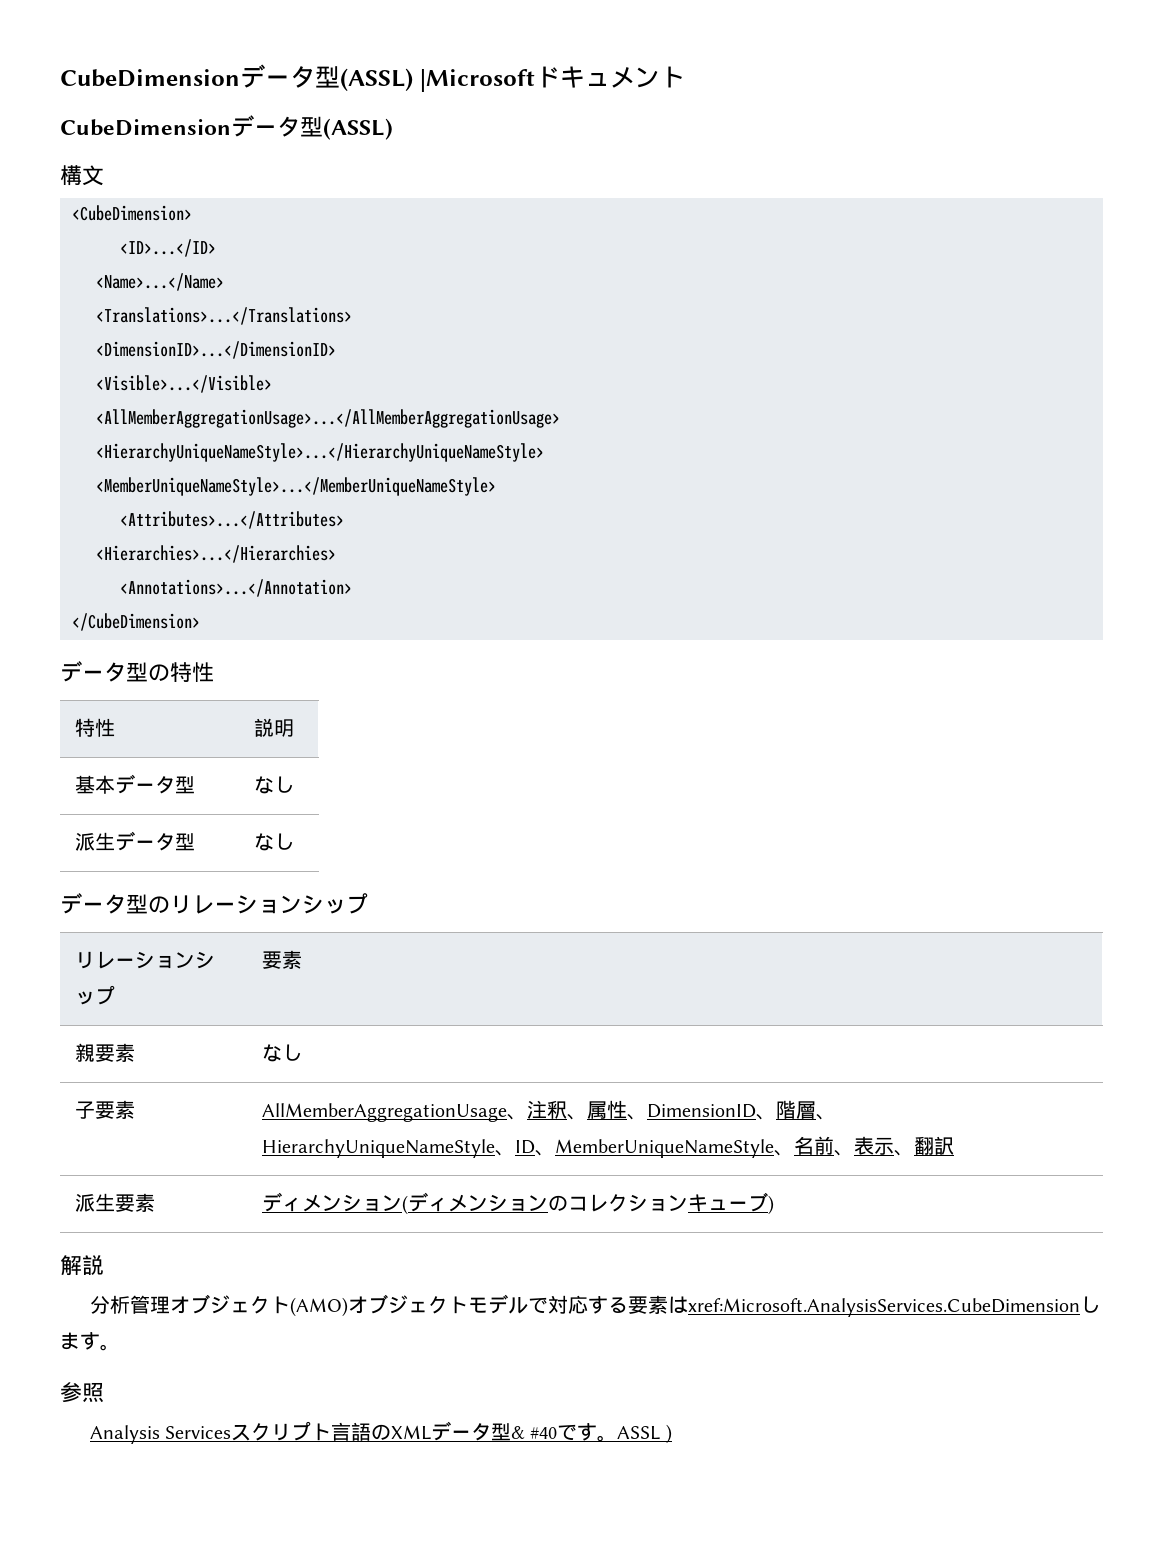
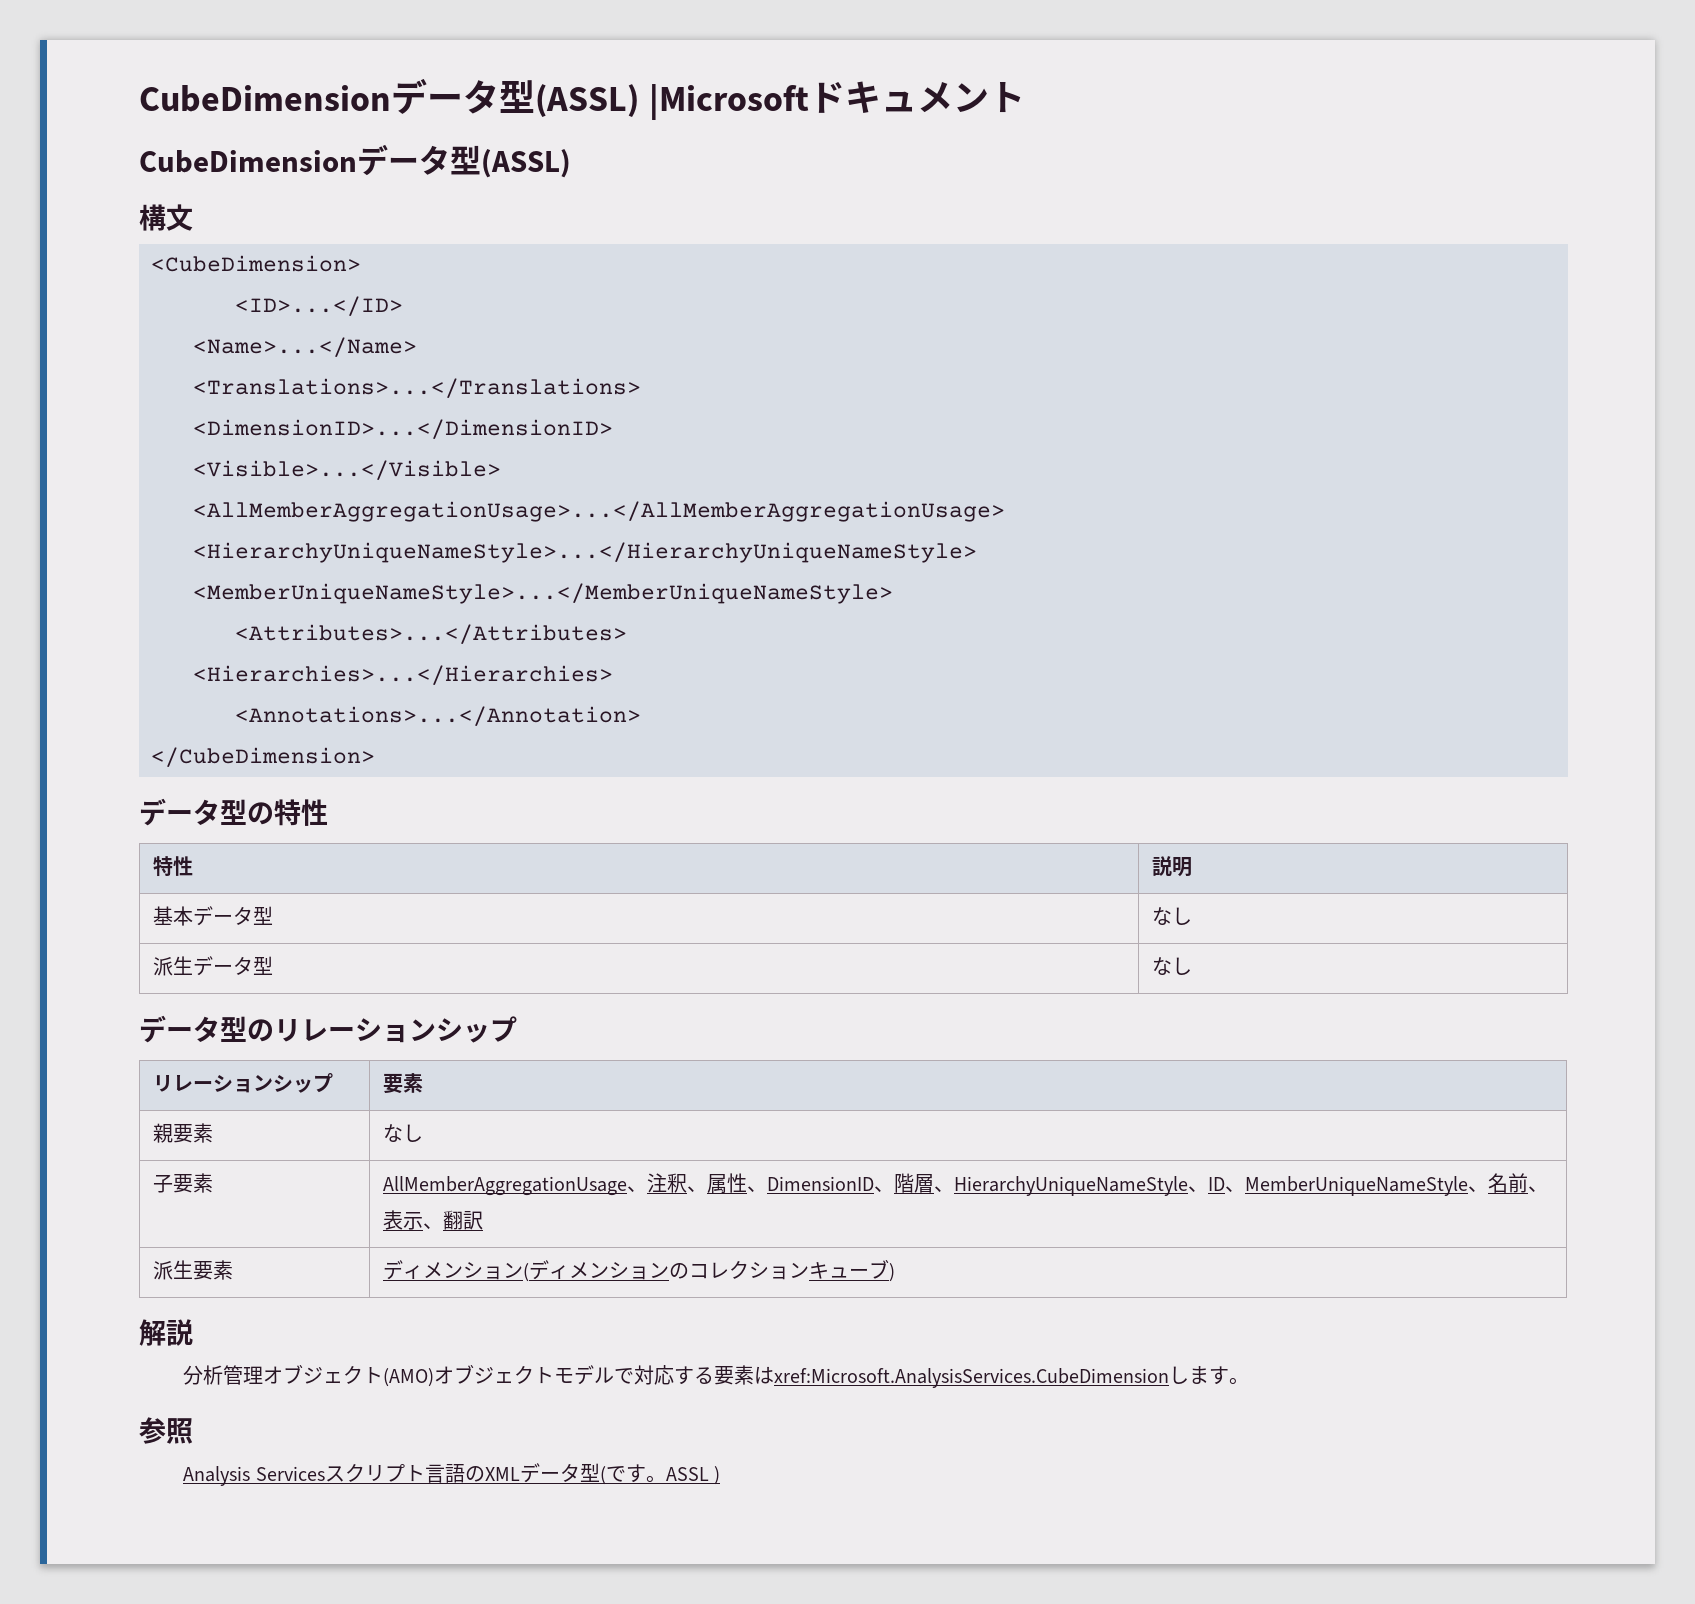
[511,1426,558,1439] & #40 -> [599,1466,606,1485] (

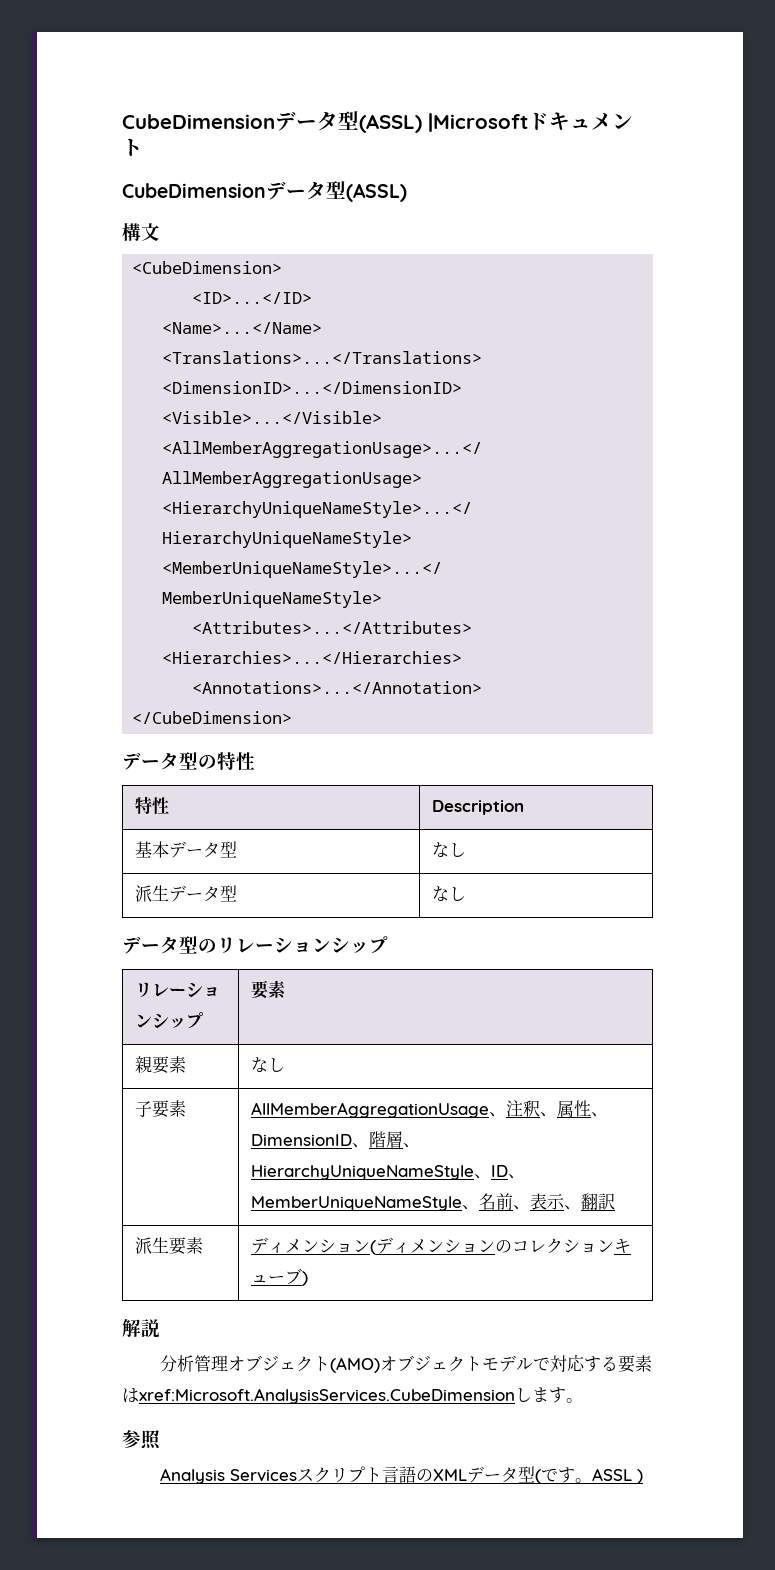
[1151,856,1192,877] 説明 -> [432,800,525,815] Description

